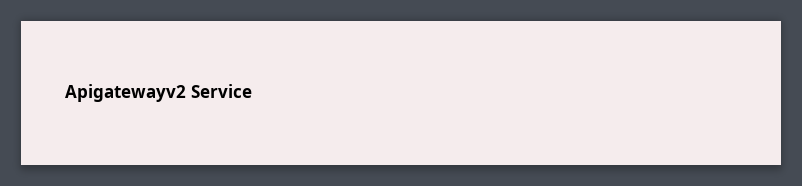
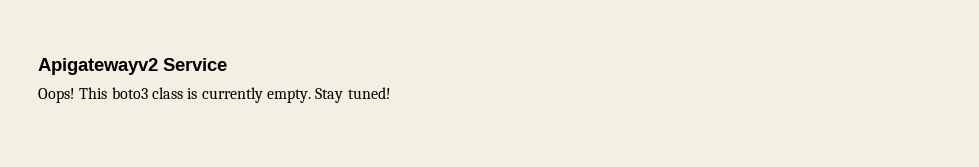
(252, 91) none -> [38,87,391,103] // Oops! This boto3 class is currently empty. Stay tuned!

